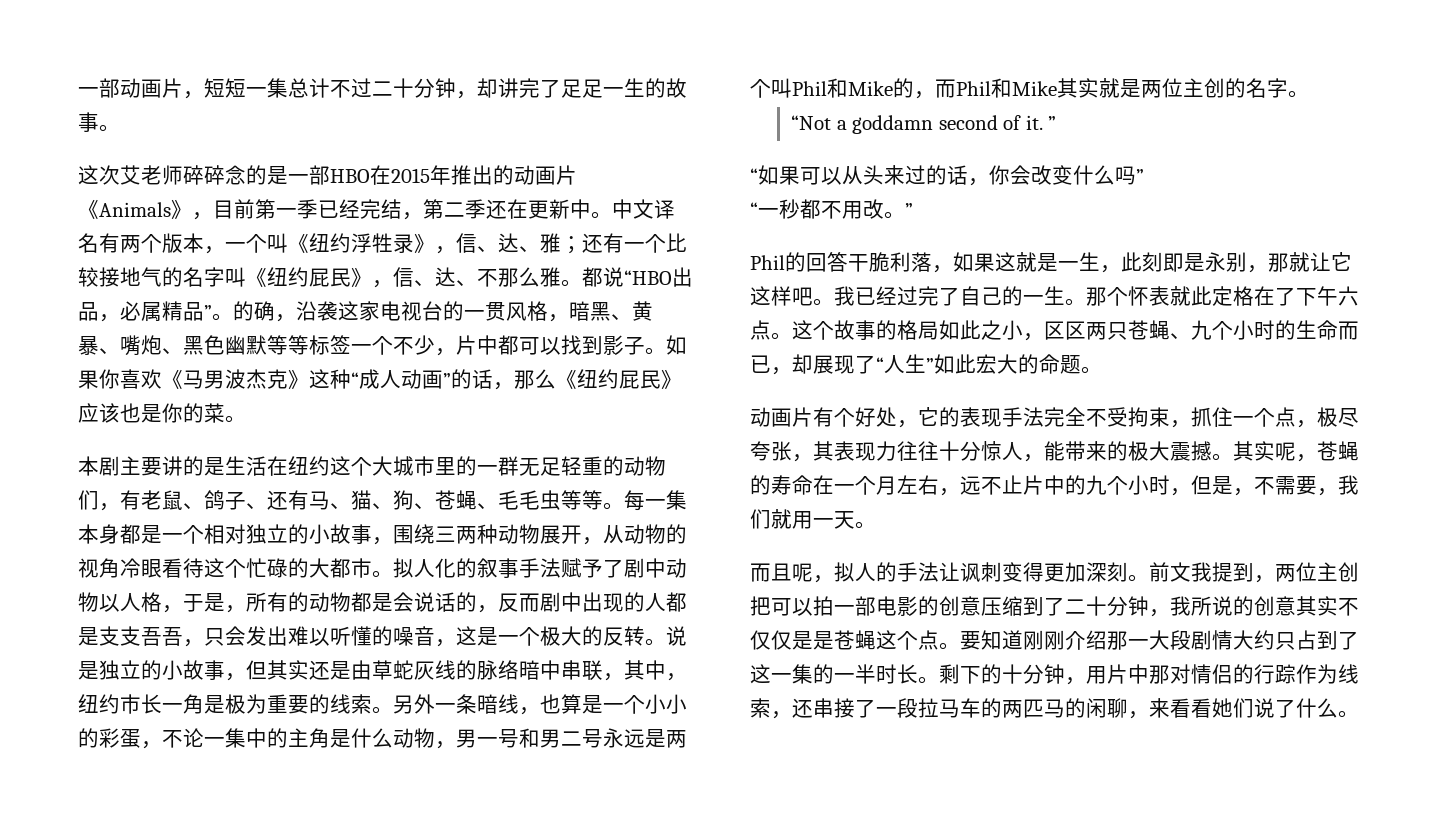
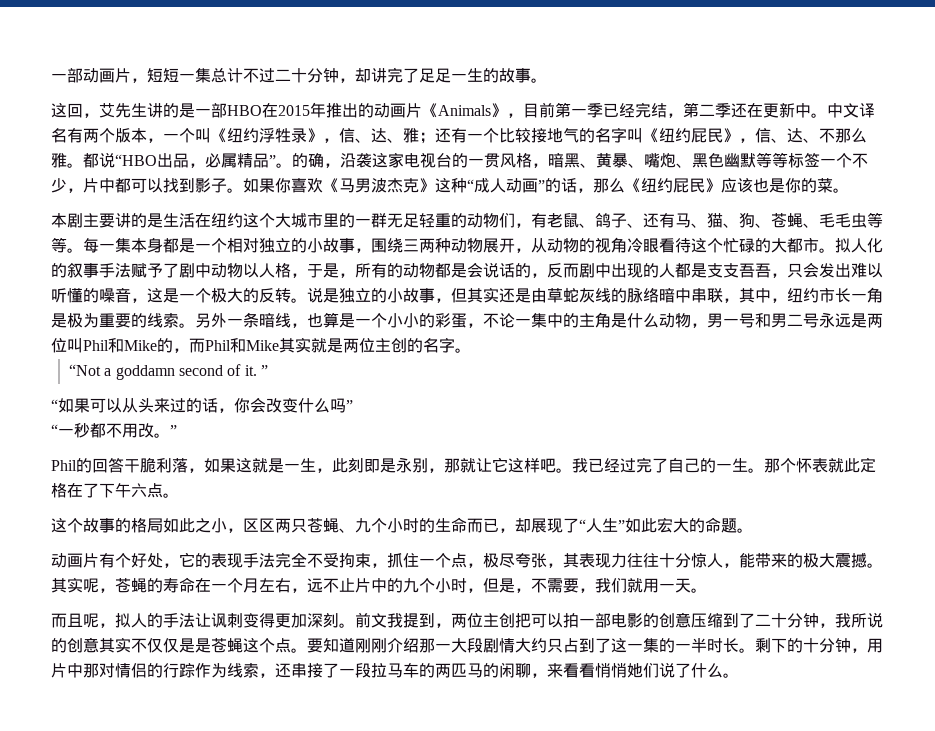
[99,165,246,185] 次艾老师碎碎念 -> [67,103,163,118] 回，艾先生讲
[750,79,771,98] 个 -> [51,338,67,353] 位
(792, 336) none -> (179, 495) //
(1212, 708) none -> [595,663,627,678] 悄悄

